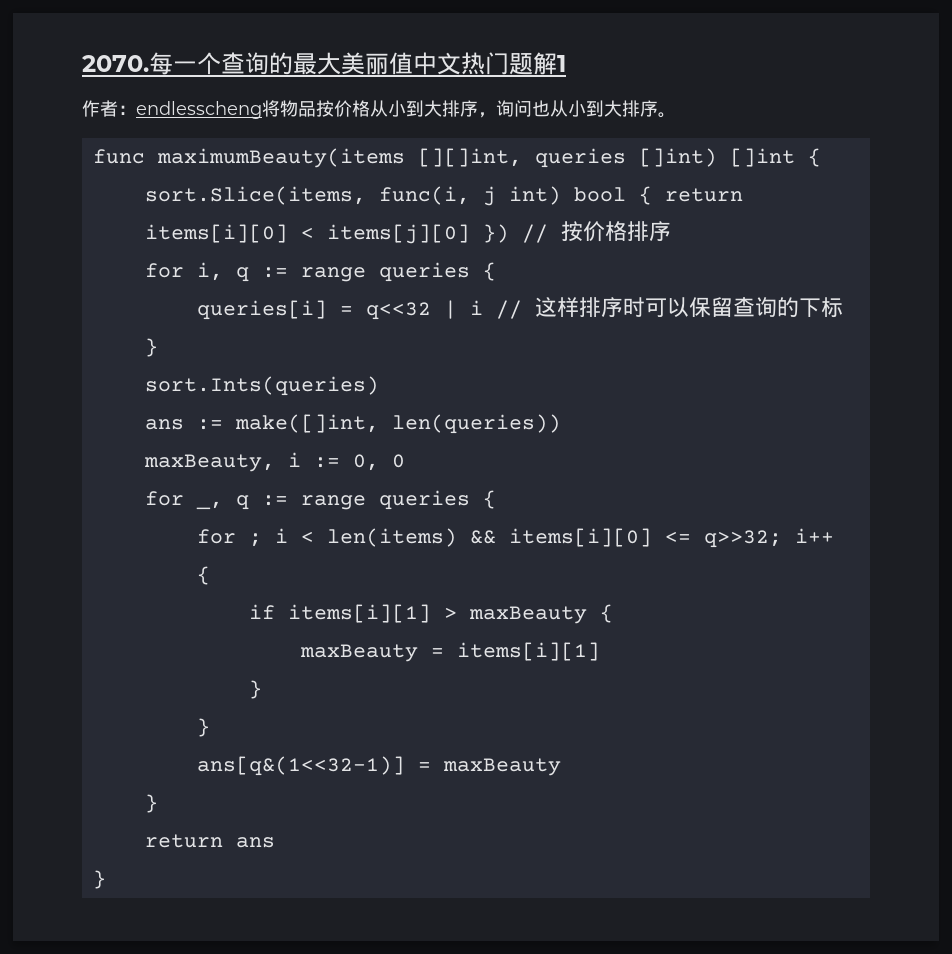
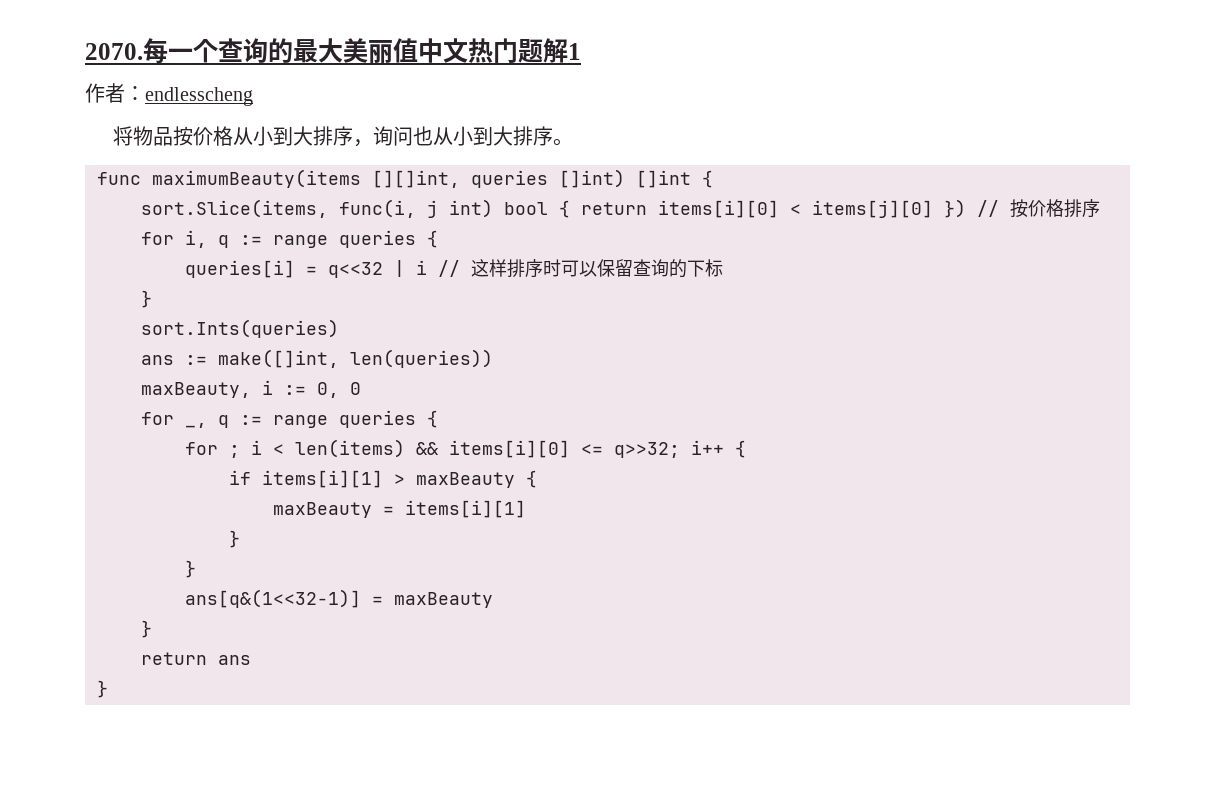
(262, 110) none -> (253, 96) //

